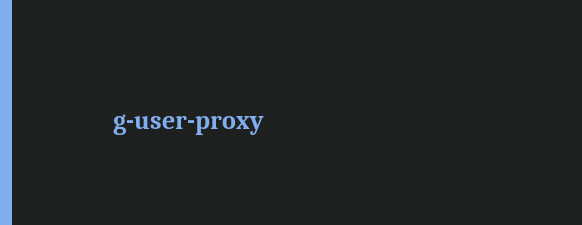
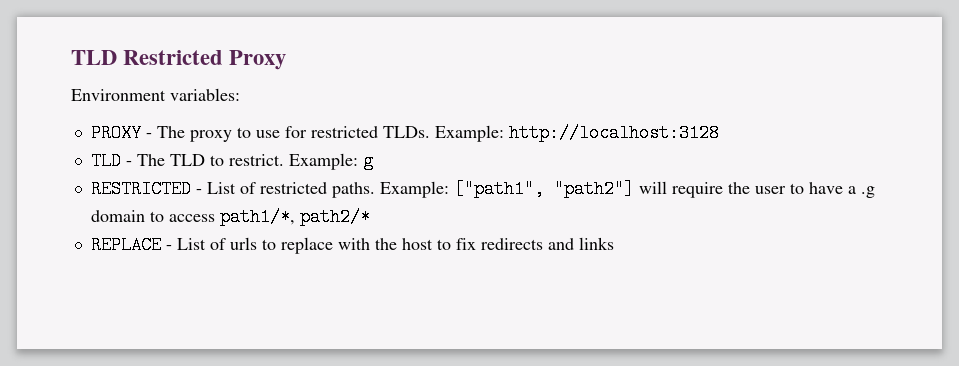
[113,114,264,135] g-user-proxy -> [71,50,287,70] [71,88,240,101] [90,124,719,142] [90,152,373,170] [90,180,875,198] [90,208,370,226] [90,236,614,254] TLD Restricted Proxy // Environment variables: // PROXY - The proxy to use for restricted TLDs. Example: http://localhost:3128 // TLD - The TLD to restrict. Example: g // RESTRICTED - List of restricted paths. Example: ["path1", "path2"] will require the user to have a .g domain to access path1/*, path2/* // REPLACE - List of urls to replace with the host to fix redirects and links

